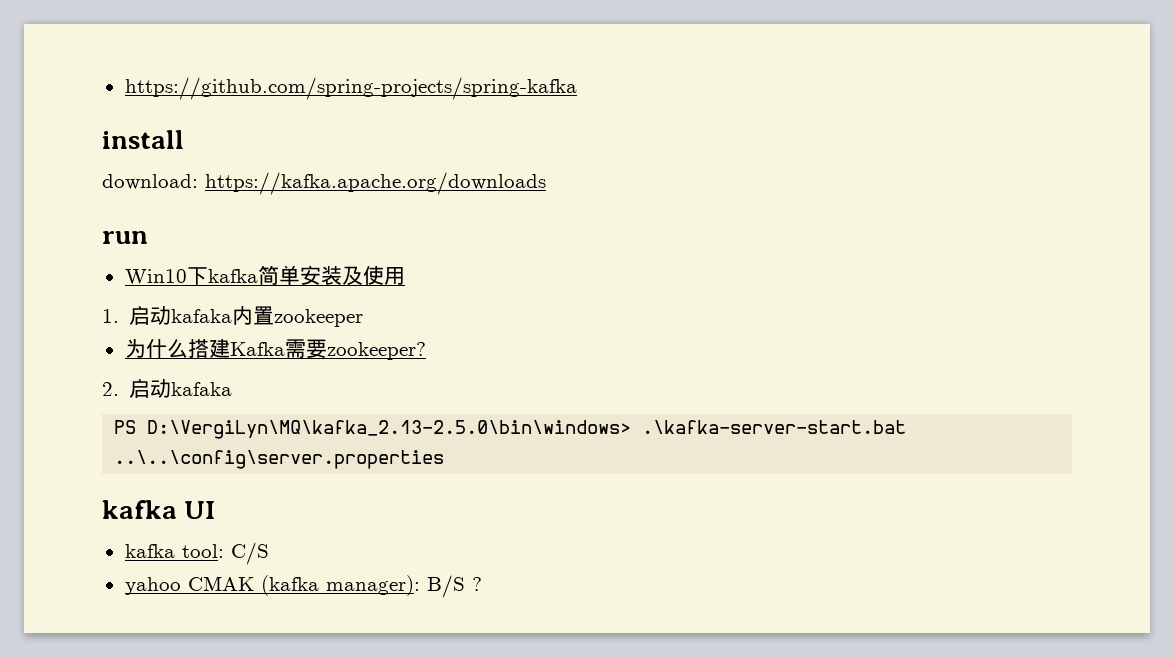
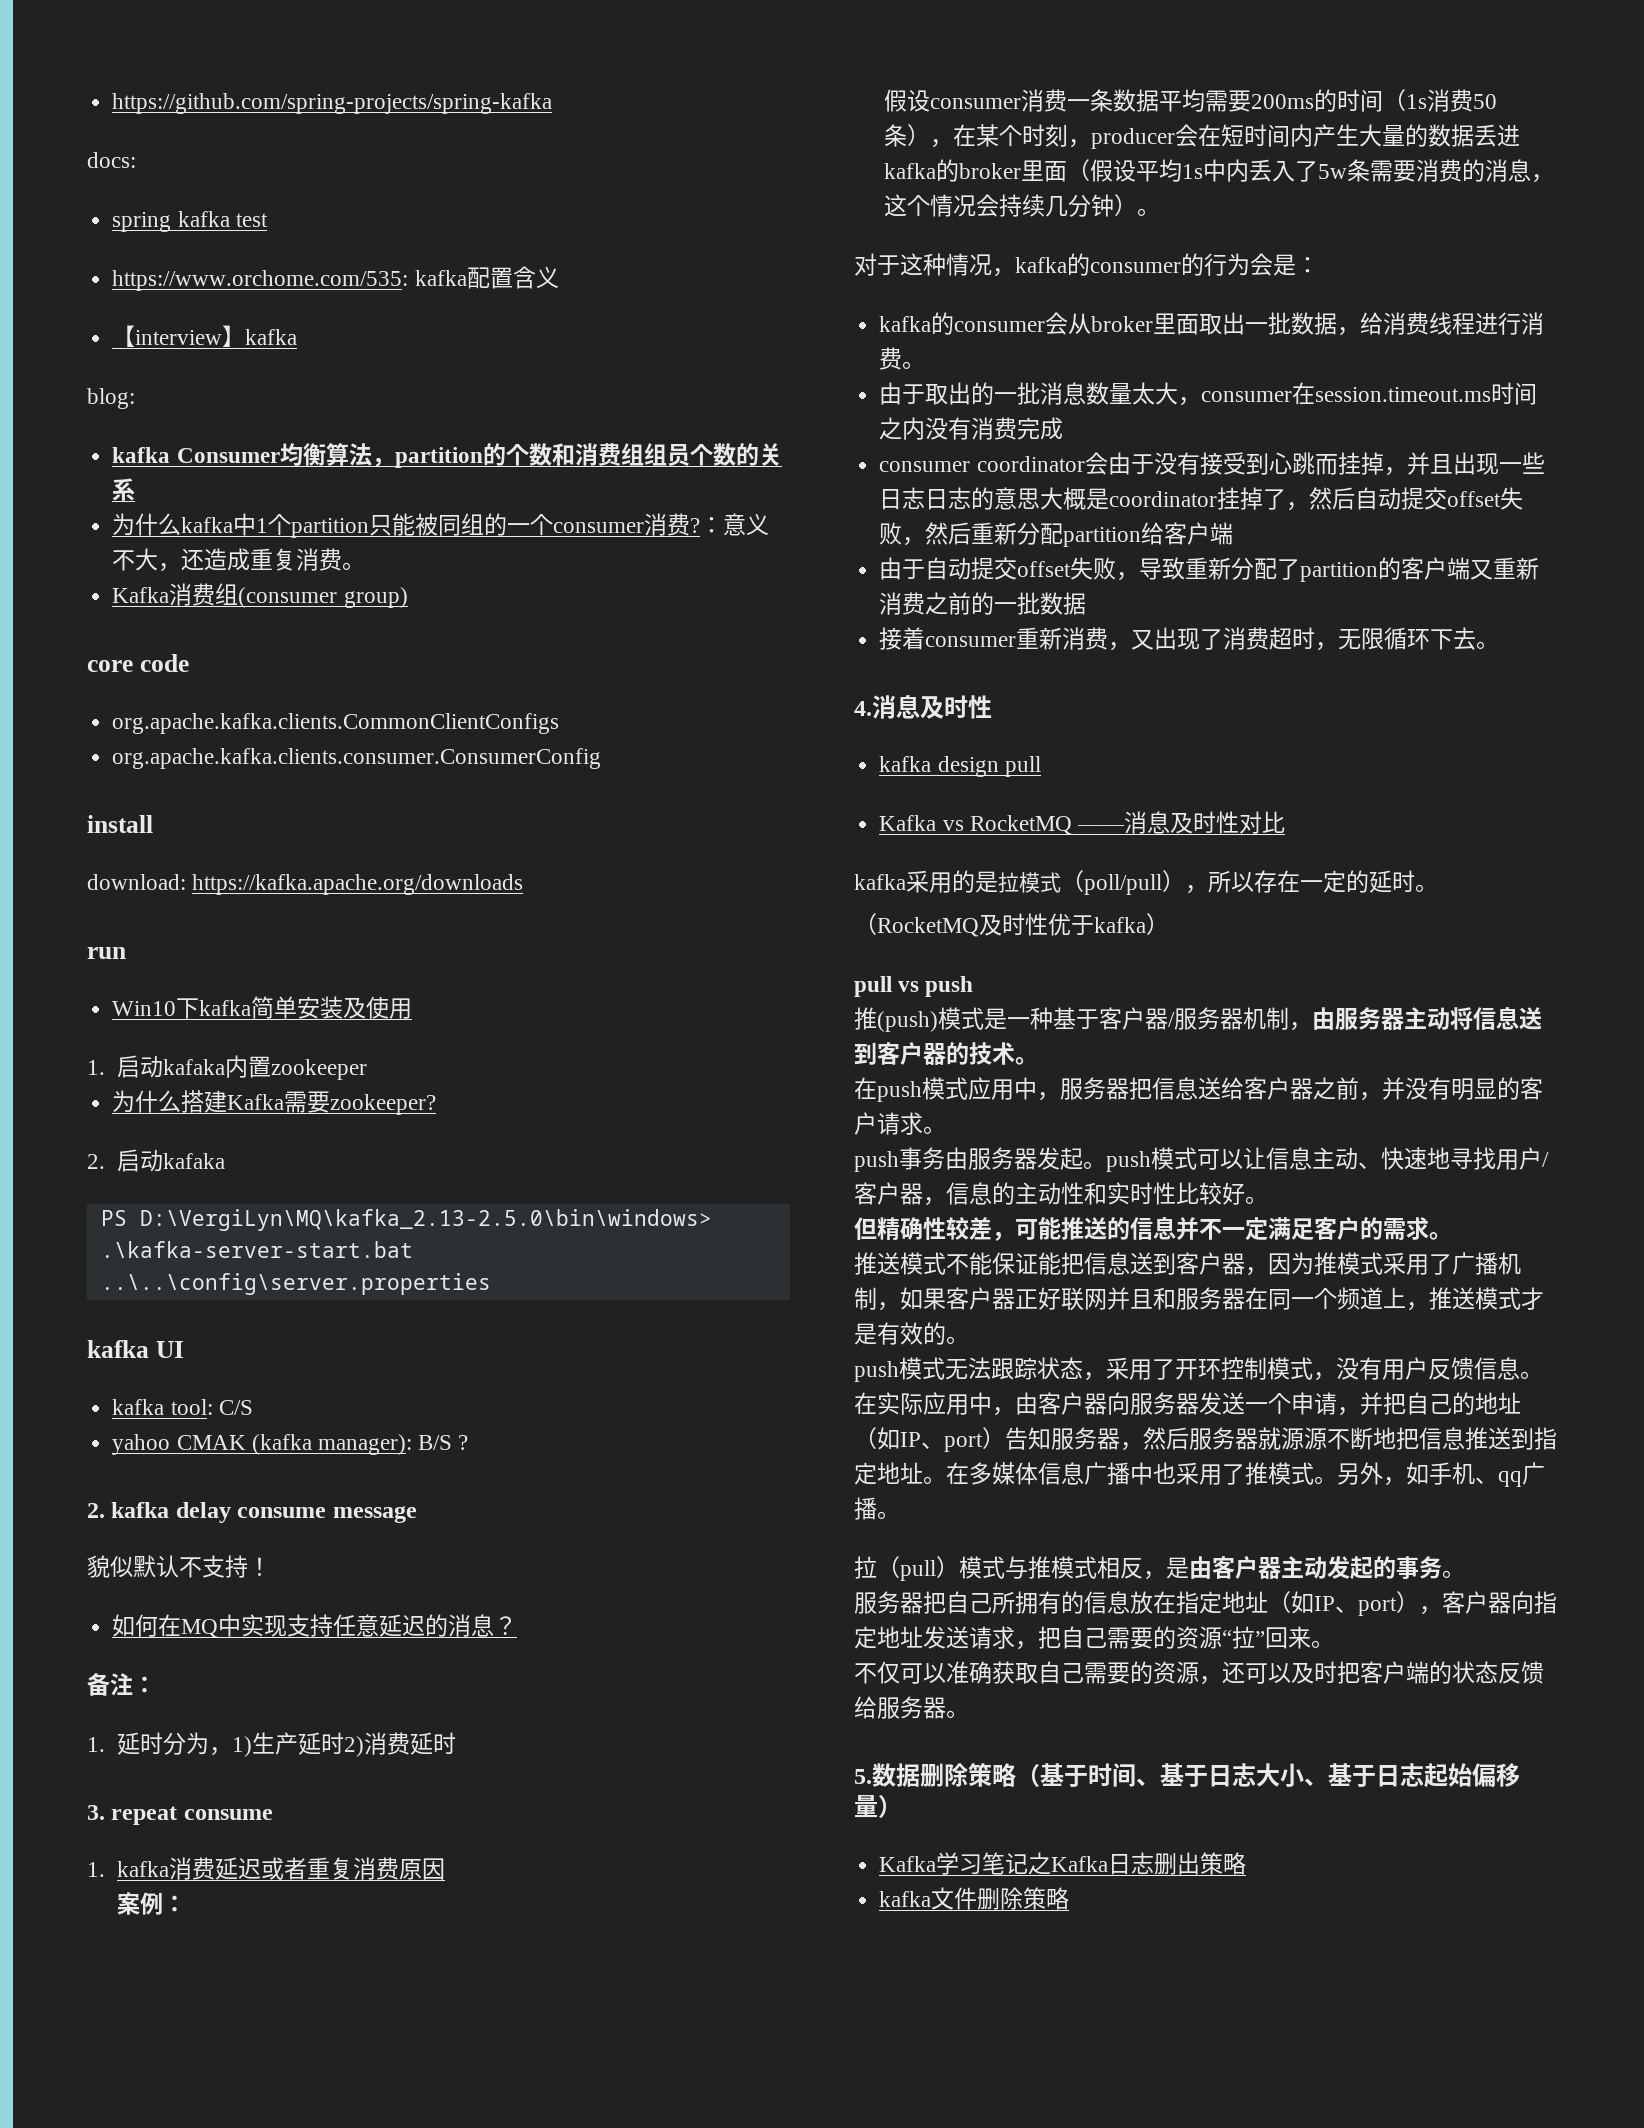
(577, 88) none -> [87,152,136,168] [112,211,268,232] [112,266,559,291] [112,325,298,347] [87,388,135,409] [112,443,782,468] [112,478,136,501] [112,513,770,538] [112,548,366,572] [112,583,408,608] [87,654,189,672] [112,713,560,734] [112,748,602,769] // docs: // spring kafka test // https://www.orchome.com/535: kafka配置含义 // 【interview】kafka // blog: // kafka Consumer均衡算法，partition的个数和消费组组员个数的关系 // 为什么kafka中1个partition只能被同组的一个consumer消费?：意义不大，还造成重复消费。 // Kafka消费组(consumer group) // core code // org.apache.kafka.clients.CommonClientConfigs // org.apache.kafka.clients.consumer.ConsumerConfig
(482, 584) none -> [87,1502,417,1523] [87,1555,271,1578] [112,1614,518,1638] [87,1673,156,1696] [87,1732,456,1757] [87,1805,273,1825] [87,1857,445,1880] [116,1892,186,1915] [883,89,1497,112] [883,124,1520,149] [883,159,1554,183] [883,194,1160,217] [854,253,1319,277] [879,312,1545,336] [879,347,926,370] [879,382,1538,406] [879,417,1064,440] [879,452,1545,476] [879,487,1524,511] [879,522,1234,547] [879,557,1540,582] [879,592,1087,615] [879,627,1500,651] [854,694,992,719] [879,756,1041,777] [879,811,1285,835] [854,870,1438,895] [854,913,1169,937] [854,976,974,997] [854,1006,1542,1032] [854,1042,1038,1065] [854,1077,1543,1102] [854,1112,946,1135] [854,1147,1549,1172] [854,1182,1268,1206] [854,1216,1452,1241] [854,1252,1521,1276] [854,1287,1544,1311] [854,1322,969,1345] [854,1357,1543,1382] [854,1392,1521,1416] [854,1427,1557,1452] [854,1462,1545,1487] [854,1497,900,1520] [854,1556,1465,1581] [854,1591,1557,1616] [854,1626,1334,1650] [854,1661,1544,1685] [854,1696,969,1719] [854,1763,1520,1788] [854,1794,902,1818] [879,1852,1247,1875] [879,1887,1070,1910] // 2. kafka delay consume message // 貌似默认不支持！ // 如何在MQ中实现支持任意延迟的消息？ // 备注： // 1.延时分为，1)生产延时2)消费延时 // 3. repeat consume // 1. kafka消费延迟或者重复消费原因 // 案例： // 假设consumer消费一条数据平均需要200ms的时间（1s消费50条），在某个时刻，producer会在短时间内产生大量的数据丢进kafka的broker里面（假设平均1s中内丢入了5w条需要消费的消息，这个情况会持续几分钟）。 // 对于这种情况，kafka的consumer的行为会是： // kafka的consumer会从broker里面取出一批数据，给消费线程进行消费。 // 由于取出的一批消息数量太大，consumer在session.timeout.ms时间之内没有消费完成 // consumer coordinator会由于没有接受到心跳而挂掉，并且出现一些日志日志的意思大概是coordinator挂掉了，然后自动提交offset失败，然后重新分配partition给客户端 // 由于自动提交offset失败，导致重新分配了partition的客户端又重新消费之前的一批数据 // 接着consumer重新消费，又出现了消费超时，无限循环下去。 // 4.消息及时性 // kafka design pull // Kafka vs RocketMQ ——消息及时性对比 // kafka采用的是拉模式（poll/pull），所以存在一定的延时。 // （RocketMQ及时性优于kafka） // pull vs push // 推(push)模式是一种基于客户器/服务器机制，由服务器主动将信息送到客户器的技术。 // 在push模式应用中，服务器把信息送给客户器之前，并没有明显的客户请求。 // push事务由服务器发起。push模式可以让信息主动、快速地寻找用户/客户器，信息的主动性和实时性比较好。 // 但精确性较差，可能推送的信息并不一定满足客户的需求。 // 推送模式不能保证能把信息送到客户器，因为推模式采用了广播机制，如果客户器正好联网并且和服务器在同一个频道上，推送模式才是有效的。 // push模式无法跟踪状态，采用了开环控制模式，没有用户反馈信息。在实际应用中，由客户器向服务器发送一个申请，并把自己的地址（如IP、port）告知服务器，然后服务器就源源不断地把信息推送到指定地址。在多媒体信息广播中也采用了推模式。另外，如手机、qq广播。 // 拉（pull）模式与推模式相反，是由客户器主动发起的事务。 // 服务器把自己所拥有的信息放在指定地址（如IP、port），客户器向指定地址发送请求，把自己需要的资源“拉”回来。 // 不仅可以准确获取自己需要的资源，还可以及时把客户端的状态反馈给服务器。 // 5.数据删除策略（基于时间、基于日志大小、基于日志起始偏移量） // Kafka学习笔记之Kafka日志删出策略 // kafka文件删除策略

